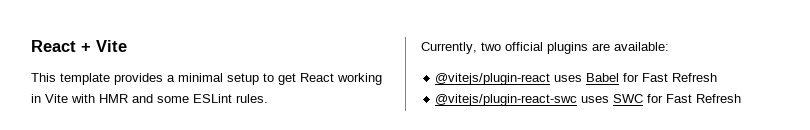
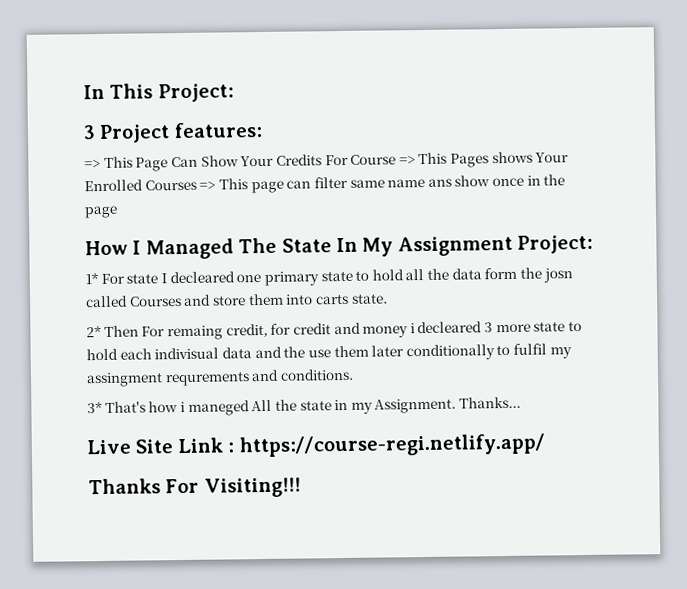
[31,40,127,52] [31,73,382,85] [31,94,268,103] [421,42,669,54] [435,73,718,85] [435,94,742,106] React + Vite // This template provides a minimal setup to get React working in Vite with HMR and some ESLint rules. // Currently, two official plugins are available: // @vitejs/plugin-react uses Babel for Fast Refresh // @vitejs/plugin-react-swc uses SWC for Fast Refresh -> [83,83,234,103] [83,121,263,144] [84,151,570,172] [84,174,566,194] [84,205,118,219] [85,234,594,260] [85,267,573,286] [86,293,388,308] [86,321,583,341] [86,343,572,361] [86,368,354,388] [87,396,522,416] [87,433,545,458] [88,477,301,498] In This Project: // 3 Project features: // => This Page Can Show Your Credits For Course => This Pages shows Your Enrolled Courses => This page can filter same name ans show once in the page // How I Managed The State In My Assignment Project: // 1* For state I decleared one primary state to hold all the data form the josn called Courses and store them into carts state. // 2* Then For remaing credit, for credit and money i decleared 3 more state to hold each indivisual data and the use them later conditionally to fulfil my assingment requrements and conditions. // 3* That's how i maneged All the state in my Assignment. Thanks... // Live Site Link : https://course-regi.netlify.app/ // Thanks For Visiting!!!

